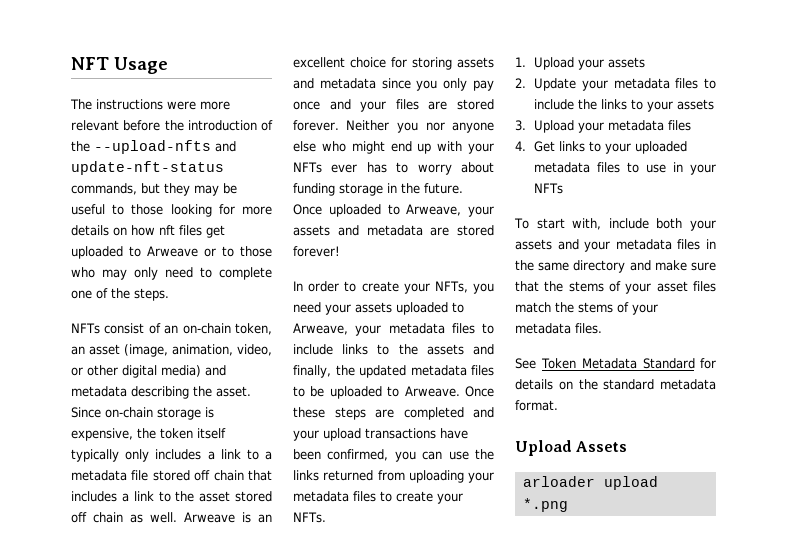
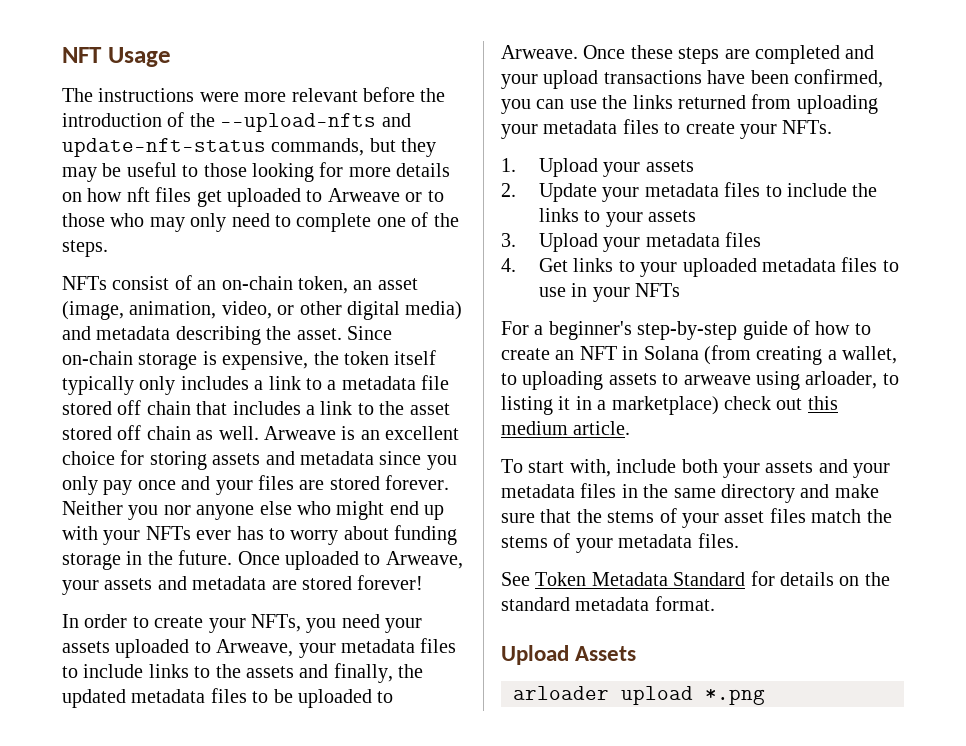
(564, 188) none -> [501,320,871,340] [501,345,898,365] [501,371,899,390] [501,396,838,415] [501,421,631,435] // For a beginner's step-by-step guide of how to create an NFT in Solana (from creating a wallet, to uploading assets to arweave using arloader, to listing it in a marketplace) check out this medium article.

